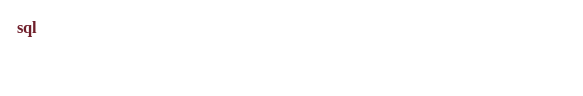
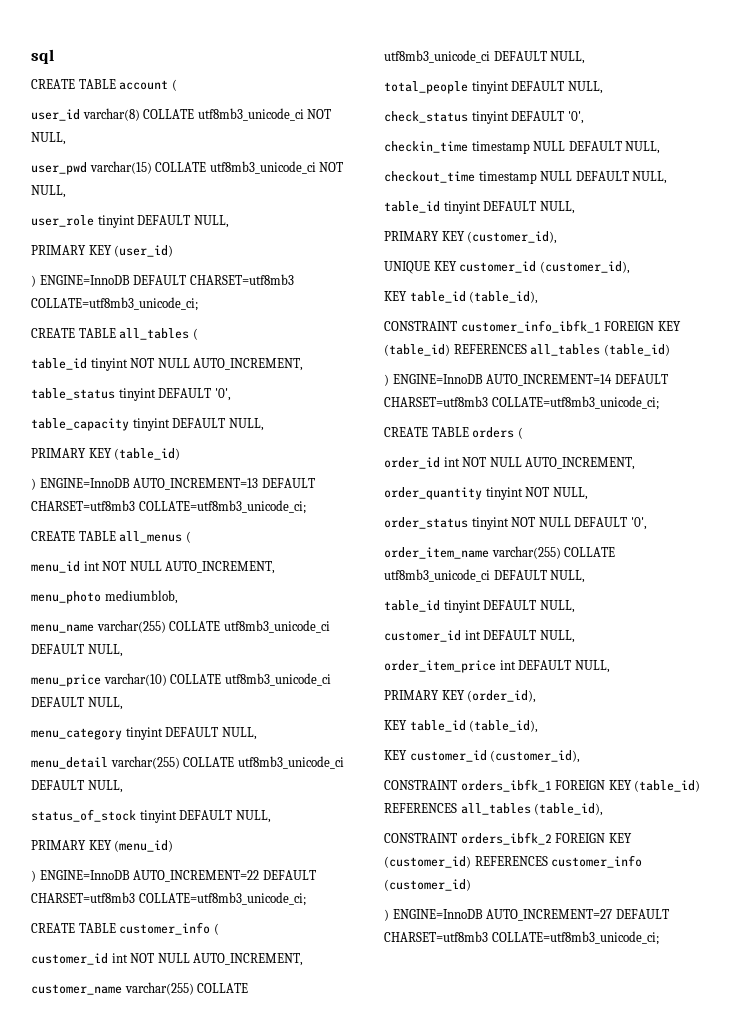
(37, 29) none -> [31,79,177,91] [31,108,332,121] [31,132,66,145] [31,161,344,175] [31,185,66,198] [31,215,229,228] [31,245,174,257] [31,274,294,287] [31,297,198,311] [31,328,198,340] [31,358,304,371] [31,388,231,401] [31,418,264,431] [31,448,181,460] [31,478,315,490] [31,500,306,514] [31,531,191,543] [31,561,276,574] [31,590,178,604] [31,620,330,633] [31,644,123,657] [31,673,331,687] [31,697,123,710] [31,727,257,740] [31,756,344,769] [31,780,123,793] [31,809,271,823] [31,840,174,852] [31,870,316,882] [31,892,306,906] [31,922,219,935] [31,953,304,966] [31,982,249,995] [384,50,586,64] [384,81,603,94] [384,111,584,124] [384,141,661,154] [384,171,668,184] [384,201,575,214] [384,231,558,244] [384,261,630,274] [384,291,539,304] [384,320,681,333] [384,344,670,356] [384,374,668,386] [384,396,659,410] [384,427,523,439] [384,457,636,470] [384,487,588,500] [384,517,647,530] [384,546,616,559] [384,569,586,583] [384,600,575,613] [384,630,575,643] [384,660,610,673] [384,690,537,703] [384,720,539,733] [384,750,581,763] [384,779,701,792] [384,803,604,816] [384,832,632,845] [384,855,643,868] [384,879,471,891] [384,909,669,921] [384,931,659,945] // CREATE TABLE account ( // user_id varchar(8) COLLATE utf8mb3_unicode_ci NOT NULL, // user_pwd varchar(15) COLLATE utf8mb3_unicode_ci NOT NULL, // user_role tinyint DEFAULT NULL, // PRIMARY KEY (user_id) // ) ENGINE=InnoDB DEFAULT CHARSET=utf8mb3 COLLATE=utf8mb3_unicode_ci; // CREATE TABLE all_tables ( // table_id tinyint NOT NULL AUTO_INCREMENT, // table_status tinyint DEFAULT '0', // table_capacity tinyint DEFAULT NULL, // PRIMARY KEY (table_id) // ) ENGINE=InnoDB AUTO_INCREMENT=13 DEFAULT CHARSET=utf8mb3 COLLATE=utf8mb3_unicode_ci; // CREATE TABLE all_menus ( // menu_id int NOT NULL AUTO_INCREMENT, // menu_photo mediumblob, // menu_name varchar(255) COLLATE utf8mb3_unicode_ci DEFAULT NULL, // menu_price varchar(10) COLLATE utf8mb3_unicode_ci DEFAULT NULL, // menu_category tinyint DEFAULT NULL, // menu_detail varchar(255) COLLATE utf8mb3_unicode_ci DEFAULT NULL, // status_of_stock tinyint DEFAULT NULL, // PRIMARY KEY (menu_id) // ) ENGINE=InnoDB AUTO_INCREMENT=22 DEFAULT CHARSET=utf8mb3 COLLATE=utf8mb3_unicode_ci; // CREATE TABLE customer_info ( // customer_id int NOT NULL AUTO_INCREMENT, // customer_name varchar(255) COLLATE utf8mb3_unicode_ci DEFAULT NULL, // total_people tinyint DEFAULT NULL, // check_status tinyint DEFAULT '0', // checkin_time timestamp NULL DEFAULT NULL, // checkout_time timestamp NULL DEFAULT NULL, // table_id tinyint DEFAULT NULL, // PRIMARY KEY (customer_id), // UNIQUE KEY customer_id (customer_id), // KEY table_id (table_id), // CONSTRAINT customer_info_ibfk_1 FOREIGN KEY (table_id) REFERENCES all_tables (table_id) // ) ENGINE=InnoDB AUTO_INCREMENT=14 DEFAULT CHARSET=utf8mb3 COLLATE=utf8mb3_unicode_ci; // CREATE TABLE orders ( // order_id int NOT NULL AUTO_INCREMENT, // order_quantity tinyint NOT NULL, // order_status tinyint NOT NULL DEFAULT '0', // order_item_name varchar(255) COLLATE utf8mb3_unicode_ci DEFAULT NULL, // table_id tinyint DEFAULT NULL, // customer_id int DEFAULT NULL, // order_item_price int DEFAULT NULL, // PRIMARY KEY (order_id), // KEY table_id (table_id), // KEY customer_id (customer_id), // CONSTRAINT orders_ibfk_1 FOREIGN KEY (table_id) REFERENCES all_tables (table_id), // CONSTRAINT orders_ibfk_2 FOREIGN KEY (customer_id) REFERENCES customer_info (customer_id) // ) ENGINE=InnoDB AUTO_INCREMENT=27 DEFAULT CHARSET=utf8mb3 COLLATE=utf8mb3_unicode_ci;

